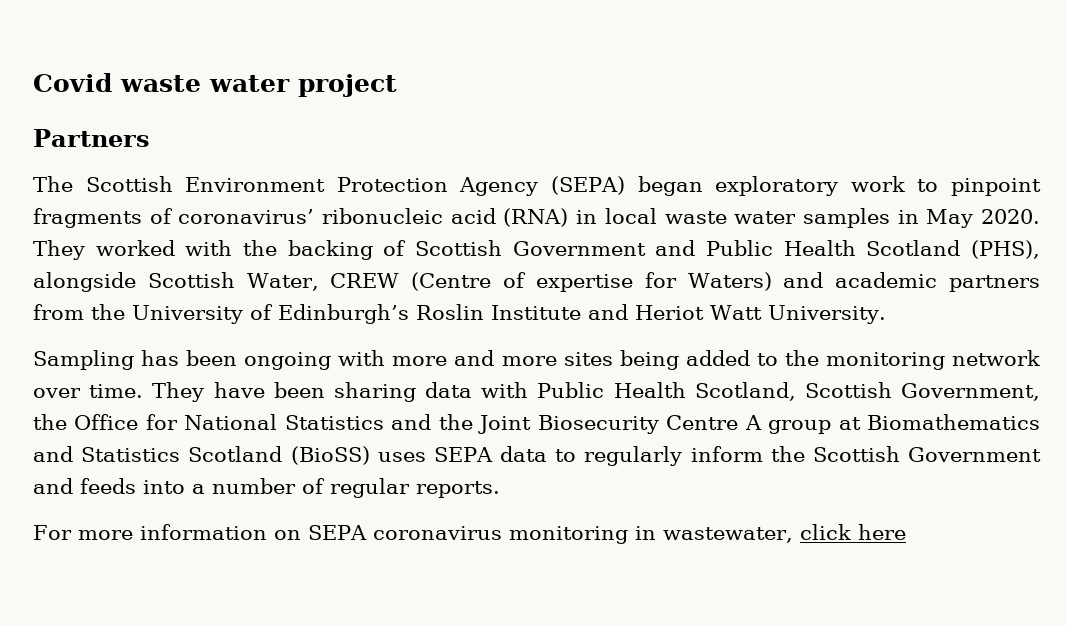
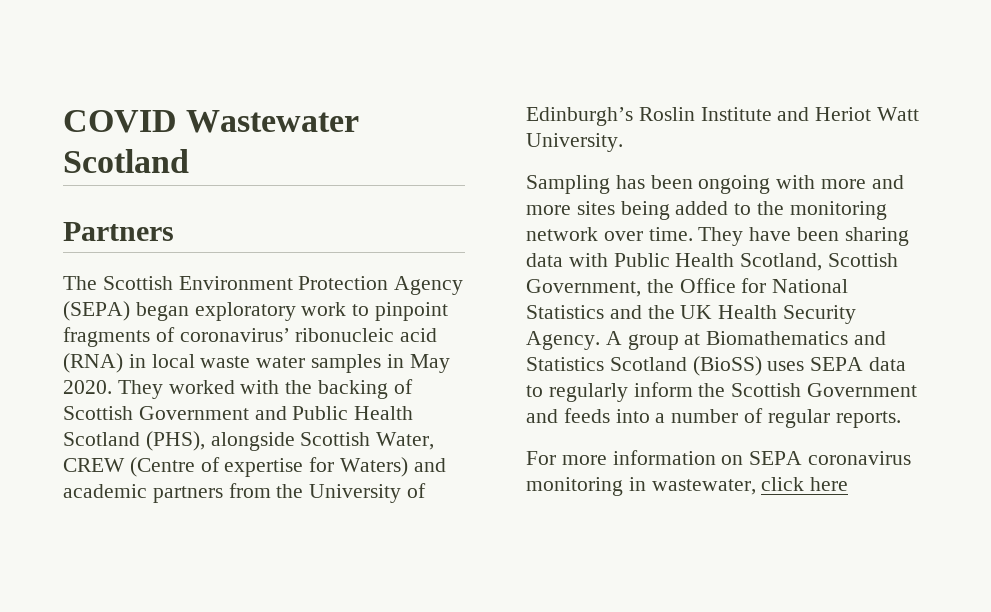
[33,73,397,97] Covid waste water project -> [63,110,360,133] [63,149,189,173] COVID Wastewater Scotland
[478,415,739,434] Joint Biosecurity Centre -> [680,305,857,324] [526,331,600,350] UK Health Security Agency.

